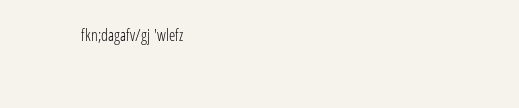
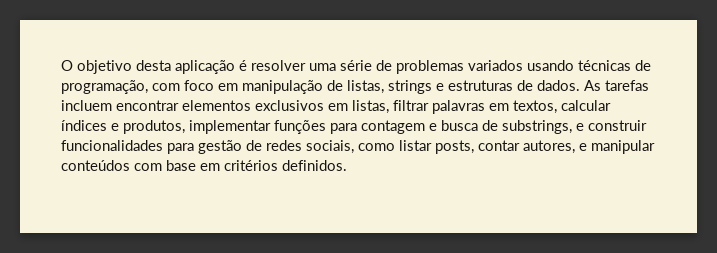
[81,28,184,45] fkn;dagafv/gj 'wlefz -> [61,60,651,74] [61,80,649,94] [61,100,611,114] [61,120,647,134] [61,140,655,154] [61,160,347,171] O objetivo desta aplicação é resolver uma série de problemas variados usando técnicas de programação, com foco em manipulação de listas, strings e estruturas de dados. As tarefas incluem encontrar elementos exclusivos em listas, filtrar palavras em textos, calcular índices e produtos, implementar funções para contagem e busca de substrings, e construir funcionalidades para gestão de redes sociais, como listar posts, contar autores, e manipular conteúdos com base em critérios definidos.

